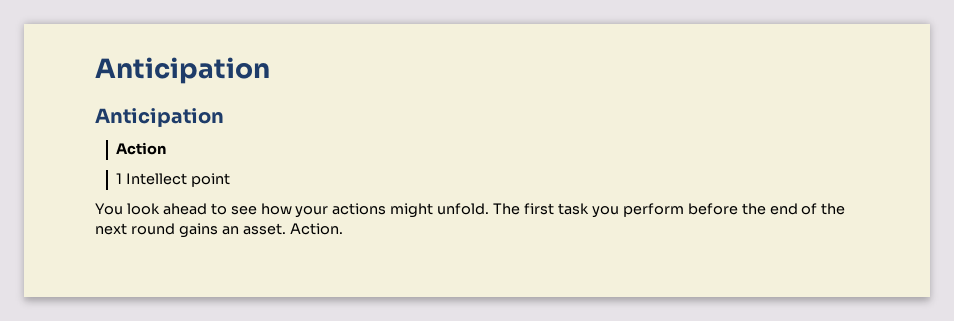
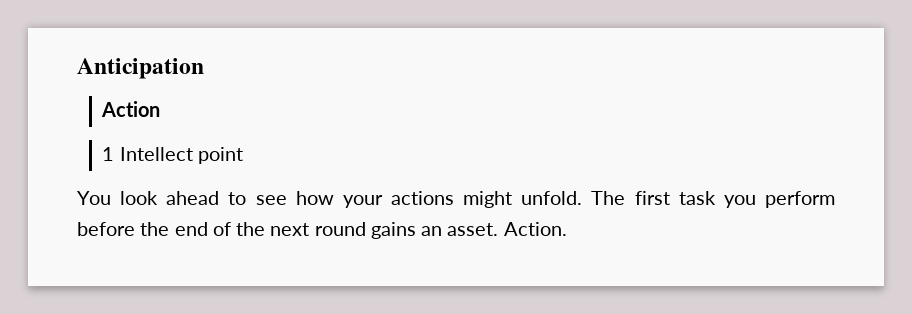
[95,57,270,84] [95,108,224,127] Anticipation // Anticipation -> [77,58,204,79] Anticipation

